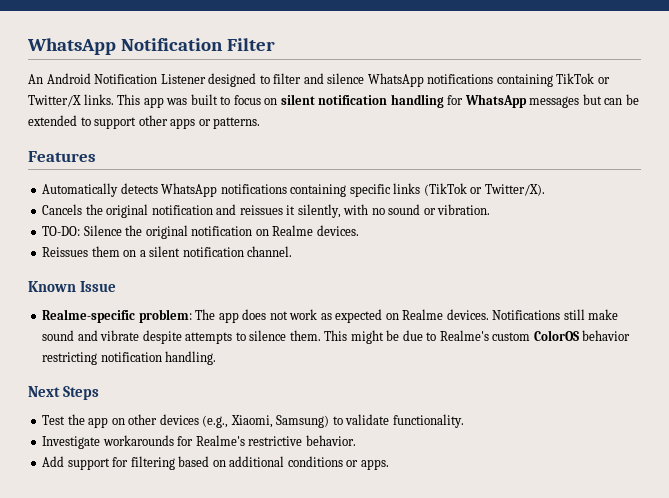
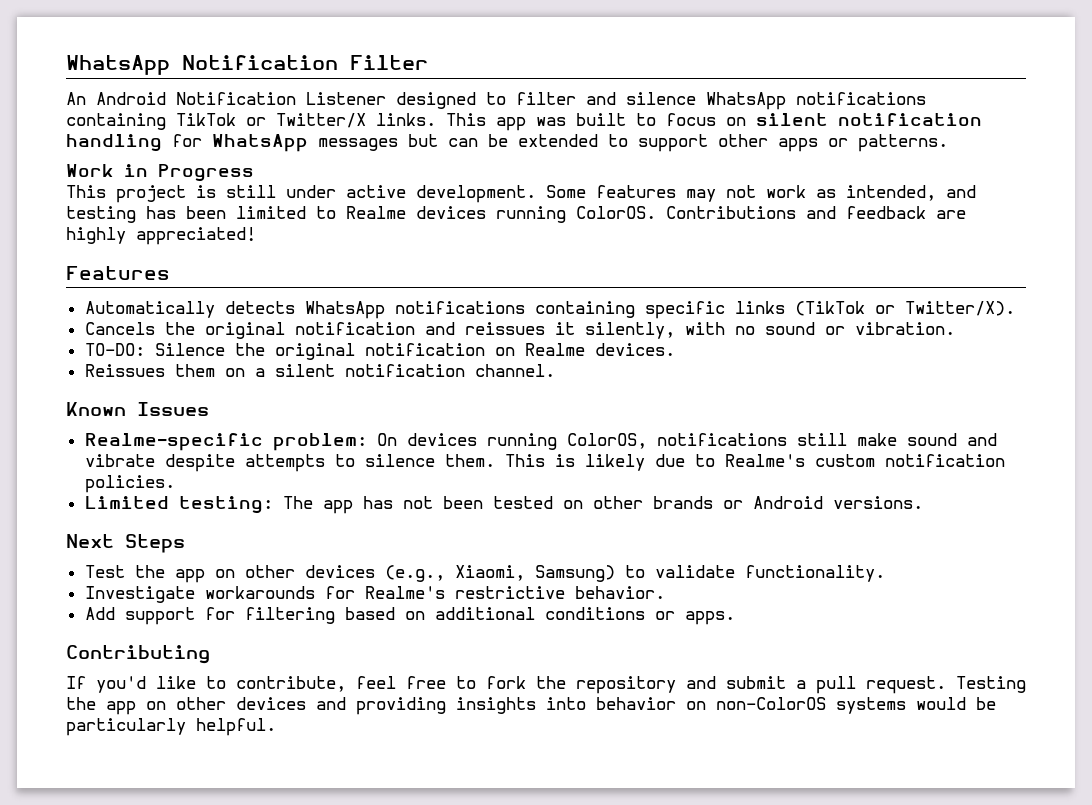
(261, 123) none -> [66,164,254,182] [66,185,976,203] [66,206,966,223] [66,227,256,245] // Work in Progress // This project is still under active development. Some features may not work as intended, and testing has been limited to Realme devices running ColorOS. Contributions and feedback are highly appreciated!
[79,281,116,292] Issue -> [137,402,209,416] Issues
[195,309,561,323] The app does not work as expected on Realme devices. Notifications -> [376,433,787,450] On devices running ColorOS, notifications
[350,330,400,344] might be -> [554,454,645,471] is likely
[533,330,631,341] [42,351,217,365] ColorOS behavior restricting notification handling. -> [884,454,1005,467] [84,475,175,493] [84,496,923,514] notification policies. // Limited testing: The app has not been tested on other brands or Android versions.
(389, 464) none -> [66,645,210,664] [66,676,1026,694] [66,697,996,715] [66,718,276,736] // Contributing // If you'd like to contribute, feel free to fork the repository and submit a pull request. Testing the app on other devices and providing insights into behavior on non-ColorOS systems would be particularly helpful.

